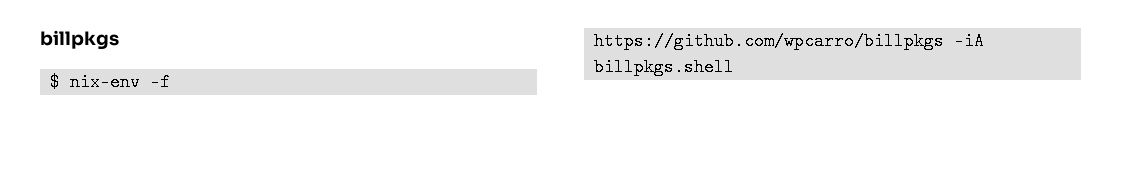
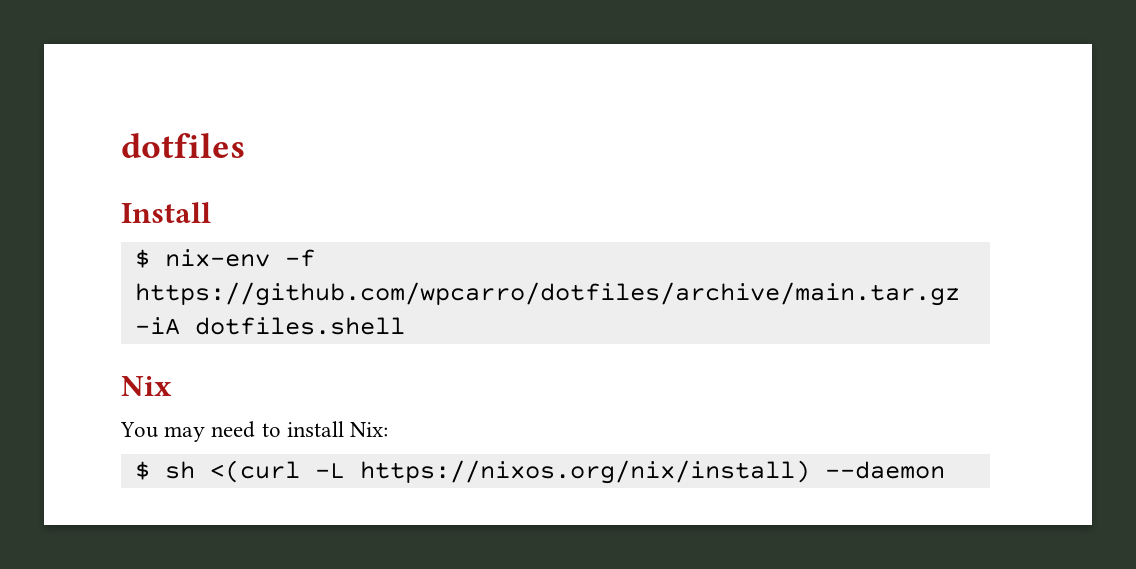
[40,30,119,50] billpkgs -> [121,133,245,158] [121,202,211,223] dotfiles // Install
[593,32,984,50] [593,58,734,76] https://github.com/wpcarro/billpkgs -iA billpkgs.shell -> [134,282,960,306] [134,317,405,335] [121,376,172,396] [120,421,389,442] [134,460,945,484] https://github.com/wpcarro/dotfiles/archive/main.tar.gz -iA dotfiles.shell // Nix // You may need to install Nix: // $ sh <(curl -L https://nixos.org/nix/install) --daemon

